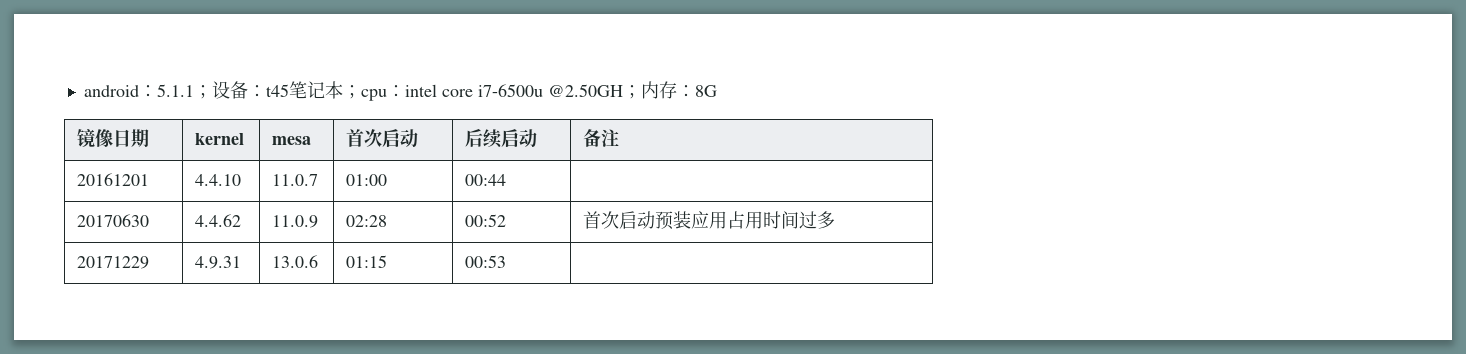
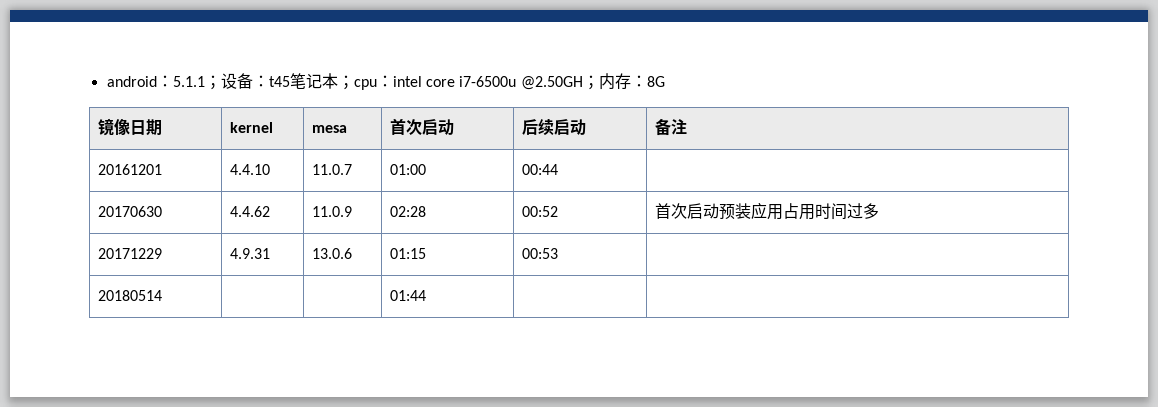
(507, 261) none -> [97,290,162,301] [389,290,426,301] // 20180514 | | | 01:44 | |

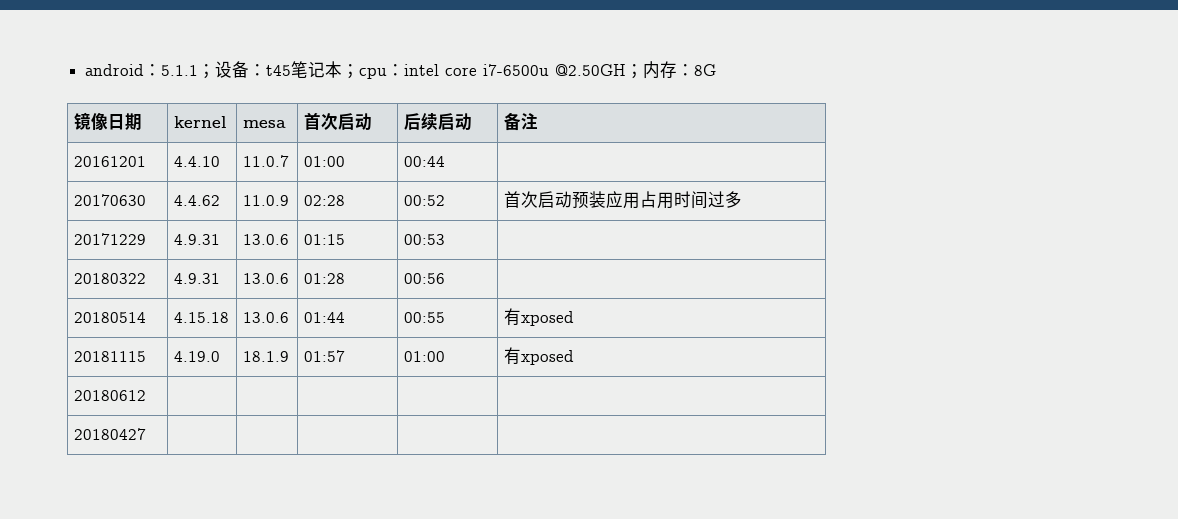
[97,290,162,301] [389,290,426,301] 20180514 | | | 01:44 -> [73,273,146,284] [173,273,220,284] [242,273,289,284] [303,273,345,284] [403,273,445,284] [73,312,146,323] [173,312,229,323] [242,312,289,323] [303,312,345,323] [403,312,445,323] [503,308,574,326] [73,351,146,362] [173,351,220,362] [242,351,289,362] [303,350,345,362] [403,351,445,362] [503,347,574,365] [73,390,146,401] [73,428,146,440] 20180322 | 4.9.31 | 13.0.6 | 01:28 | 00:56 | // 20180514 | 4.15.18 | 13.0.6 | 01:44 | 00:55 | 有xposed // 20181115 | 4.19.0 | 18.1.9 | 01:57 | 01:00 | 有xposed // 20180612 | | | | | // 20180427 | | |

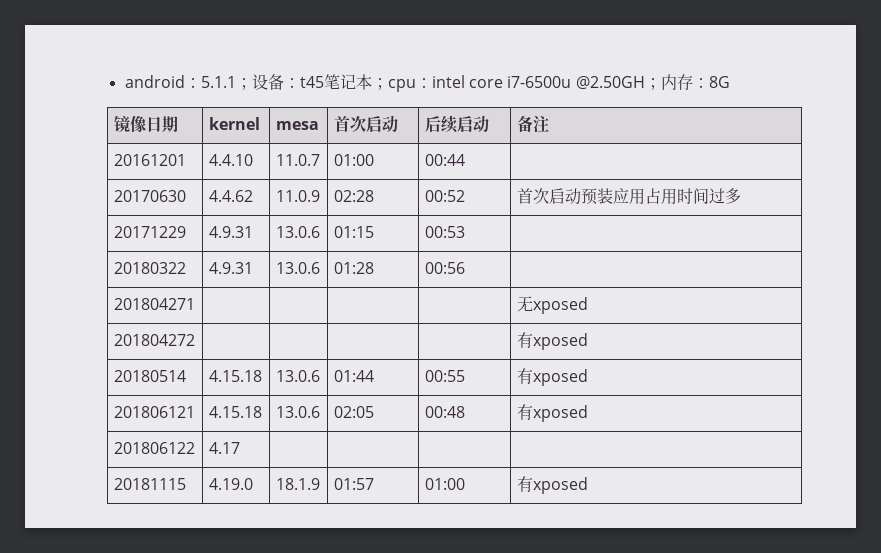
(445, 278) none -> [113,298,195,310] [516,296,588,314] [113,334,195,346] [516,332,588,350] // 201804271 | | | | | 无xposed // 201804272 | | | | | 有xposed
(574, 318) none -> [113,406,195,418] [208,406,262,418] [275,406,320,418] [333,406,374,418] [424,406,465,418] [516,404,588,422] [113,442,195,454] [208,442,240,454] // 201806121 | 4.15.18 | 13.0.6 | 02:05 | 00:48 | 有xposed // 201806122 | 4.17 | | | |
[73,390,146,401] [73,428,146,440] // 20180612 | | | | | // 20180427 | | | | | -> (588, 485) none

